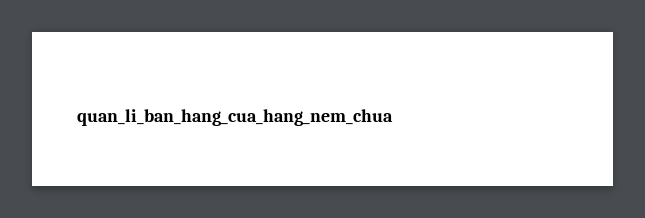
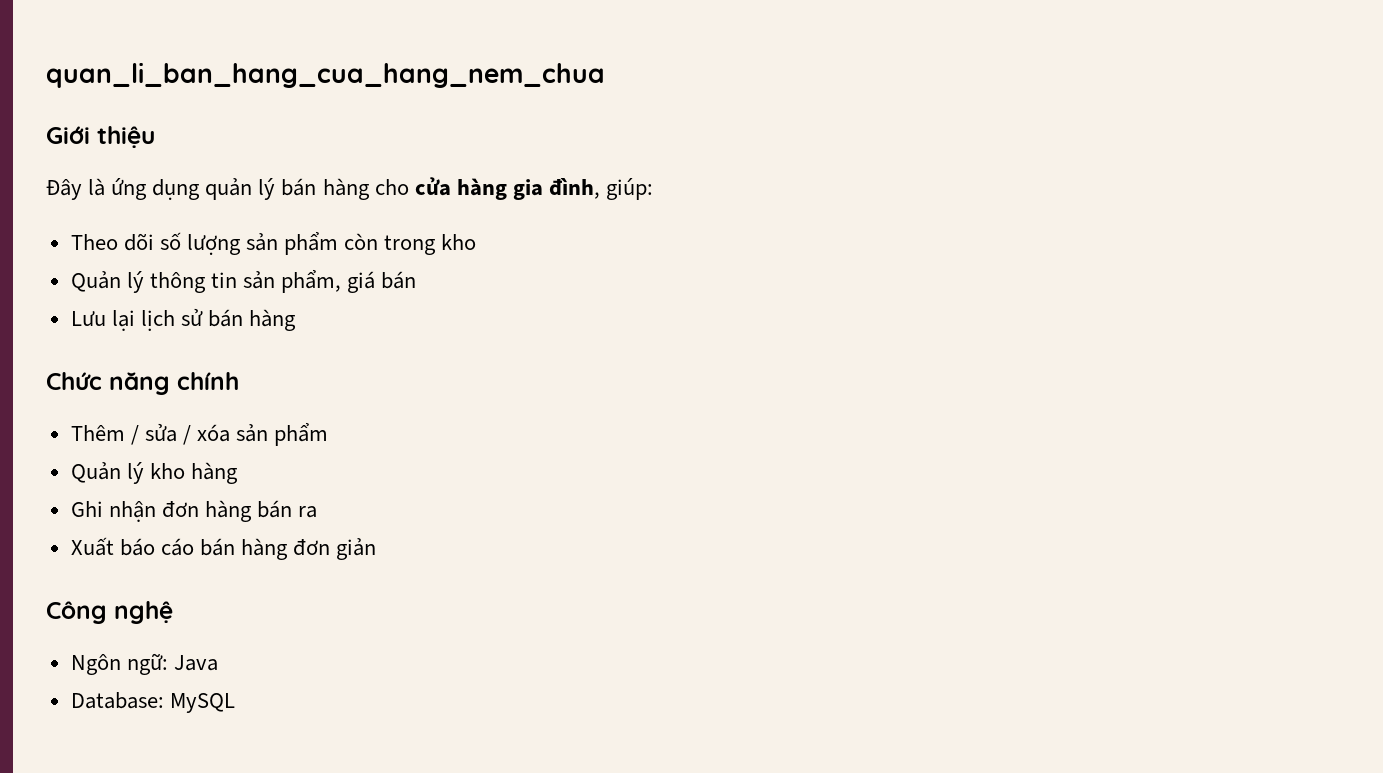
(393, 117) none -> [46,126,155,148] [46,177,653,200] [70,231,477,255] [70,269,417,293] [70,308,297,331] [46,372,239,395] [70,422,329,446] [70,462,238,484] [70,500,318,522] [70,537,377,560] [46,601,173,624] [70,653,218,675] [70,692,235,713] // Giới thiệu // Đây là ứng dụng quản lý bán hàng cho cửa hàng gia đình, giúp: // Theo dõi số lượng sản phẩm còn trong kho // Quản lý thông tin sản phẩm, giá bán // Lưu lại lịch sử bán hàng // Chức năng chính // Thêm / sửa / xóa sản phẩm // Quản lý kho hàng // Ghi nhận đơn hàng bán ra // Xuất báo cáo bán hàng đơn giản // Công nghệ // Ngôn ngữ: Java // Database: MySQL

